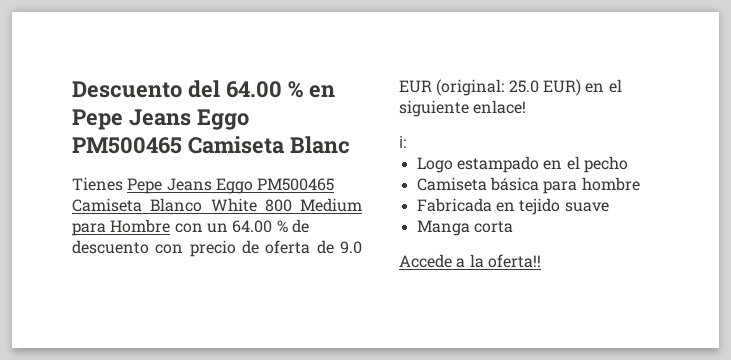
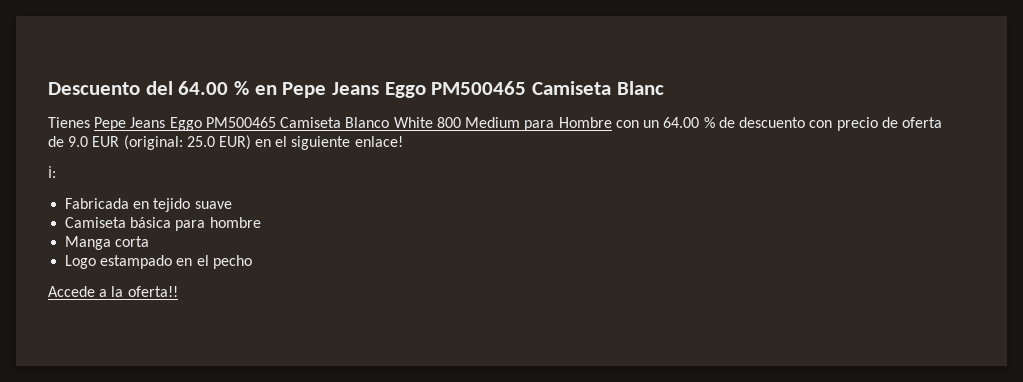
(406, 142) none -> [65,198,232,212] [65,217,261,231] [65,236,150,250] // Fabricada en tejido suave // Camiseta básica para hombre // Manga corta
[416,177,640,194] [416,198,609,215] [416,220,513,236] // Camiseta básica para hombre // Fabricada en tejido suave // Manga corta -> (252, 262) none

